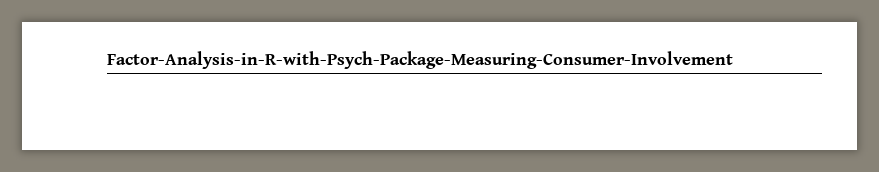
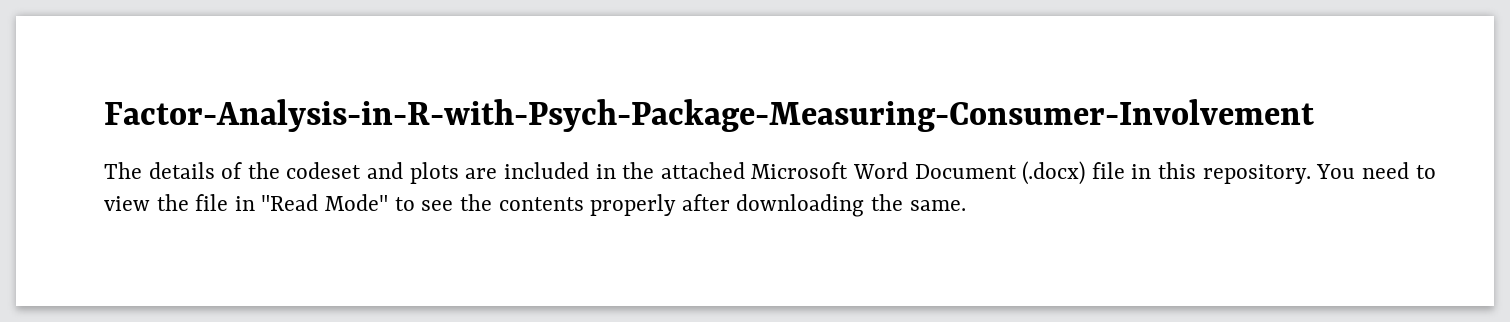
(733, 60) none -> [104,161,1436,185] [104,194,966,217] // The details of the codeset and plots are included in the attached Microsoft Word Document (.docx) file in this repository. You need to view the file in "Read Mode" to see the contents properly after downloading the same.

